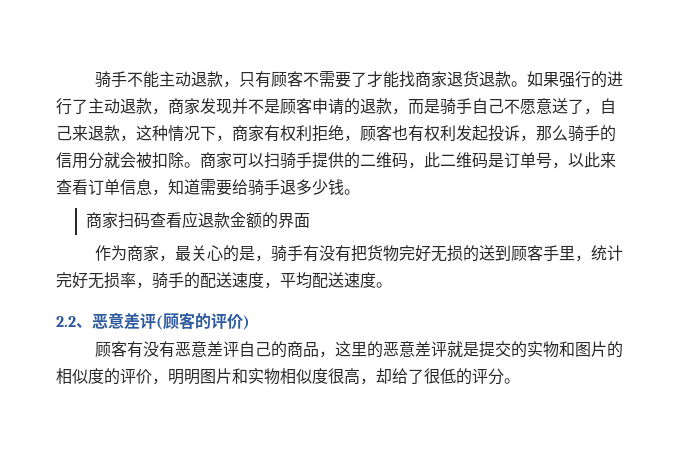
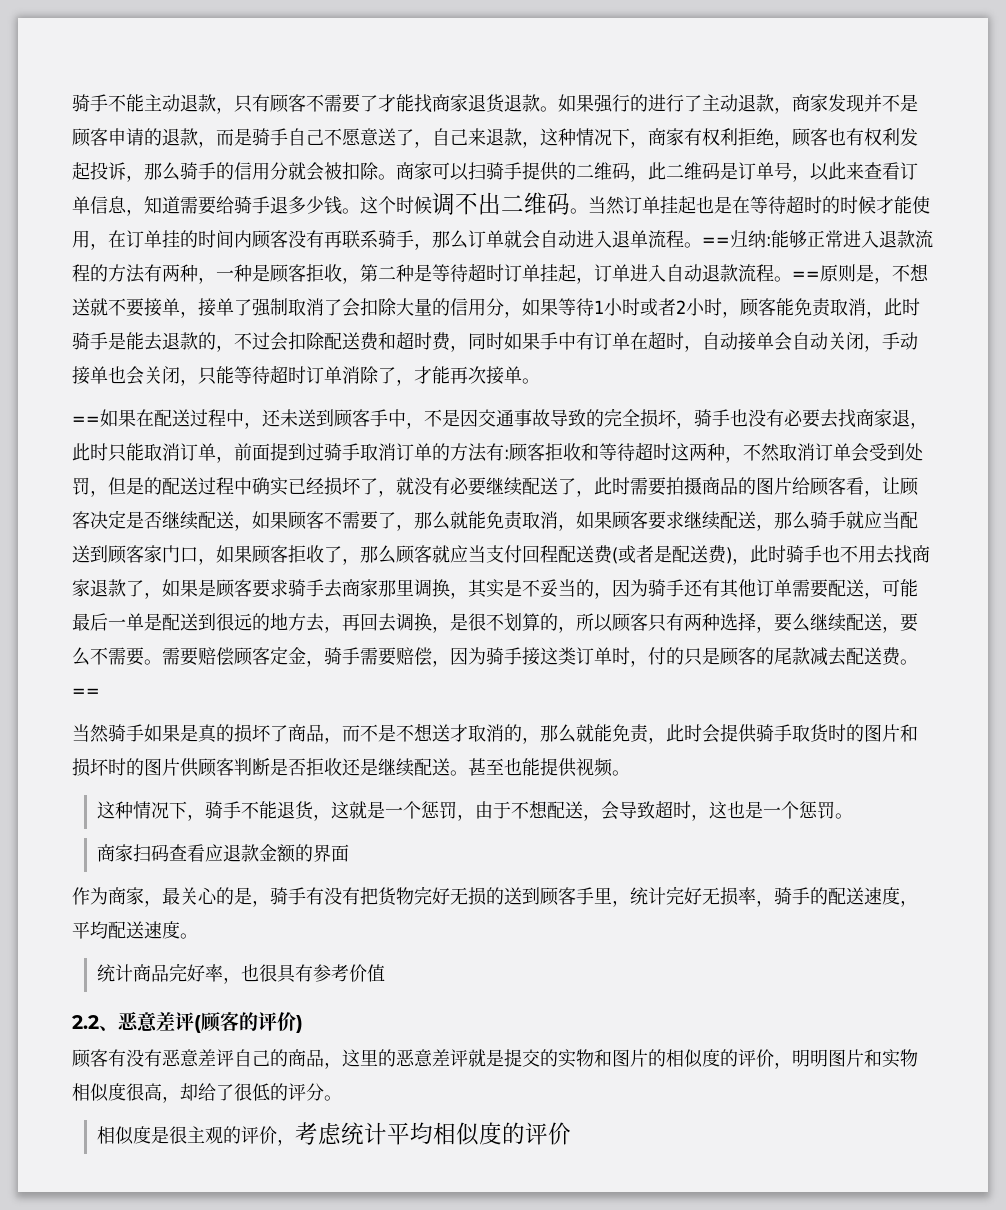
(360, 192) none -> [360,192,930,215] [72,230,933,250] [72,263,929,284] [72,298,920,318] [72,331,918,352] [72,365,540,386] [72,408,928,429] [72,442,923,463] [72,477,919,497] [72,510,918,531] [72,545,930,565] [72,579,918,599] [72,612,918,633] [72,646,918,667] [72,688,100,697] [72,723,918,744] [72,758,630,777] [96,800,853,821] 这个时候调不出二维码。当然订单挂起也是在等待超时的时候才能使用，在订单挂的时间内顾客没有再联系骑手，那么订单就会自动进入退单流程。==归纳:能够正常进入退款流程的方法有两种，一种是顾客拒收，第二种是等待超时订单挂起，订单进入自动退款流程。==原则是，不想送就不要接单，接单了强制取消了会扣除大量的信用分，如果等待1小时或者2小时，顾客能免责取消，此时骑手是能去退款的，不过会扣除配送费和超时费，同时如果手中有订单在超时，自动接单会自动关闭，手动接单也会关闭，只能等待超时订单消除了，才能再次接单。 // ==如果在配送过程中，还未送到顾客手中，不是因交通事故导致的完全损坏，骑手也没有必要去找商家退，此时只能取消订单，前面提到过骑手取消订单的方法有:顾客拒收和等待超时这两种，不然取消订单会受到处罚，但是的配送过程中确实已经损坏了，就没有必要继续配送了，此时需要拍摄商品的图片给顾客看，让顾客决定是否继续配送，如果顾客不需要了，那么就能免责取消，如果顾客要求继续配送，那么骑手就应当配送到顾客家门口，如果顾客拒收了，那么顾客就应当支付回程配送费(或者是配送费)，此时骑手也不用去找商家退款了，如果是顾客要求骑手去商家那里调换，其实是不妥当的，因为骑手还有其他订单需要配送，可能最后一单是配送到很远的地方去，再回去调换，是很不划算的，所以顾客只有两种选择，要么继续配送，要么不需要。需要赔偿顾客定金，骑手需要赔偿，因为骑手接这类订单时，付的只是顾客的尾款减去配送费。== // 当然骑手如果是真的损坏了商品，而不是不想送才取消的，那么就能免责，此时会提供骑手取货时的图片和损坏时的图片供顾客判断是否拒收还是继续配送。甚至也能提供视频。 // 这种情况下，骑手不能退货，这就是一个惩罚，由于不想配送，会导致超时，这也是一个惩罚。
(392, 285) none -> [96,963,385,984] // 统计商品完好率，也很具有参考价值
(520, 381) none -> [96,1122,571,1146] // 相似度是很主观的评价，考虑统计平均相似度的评价

